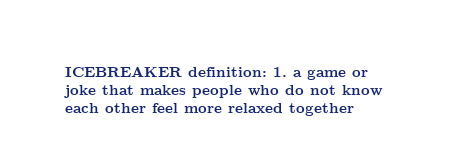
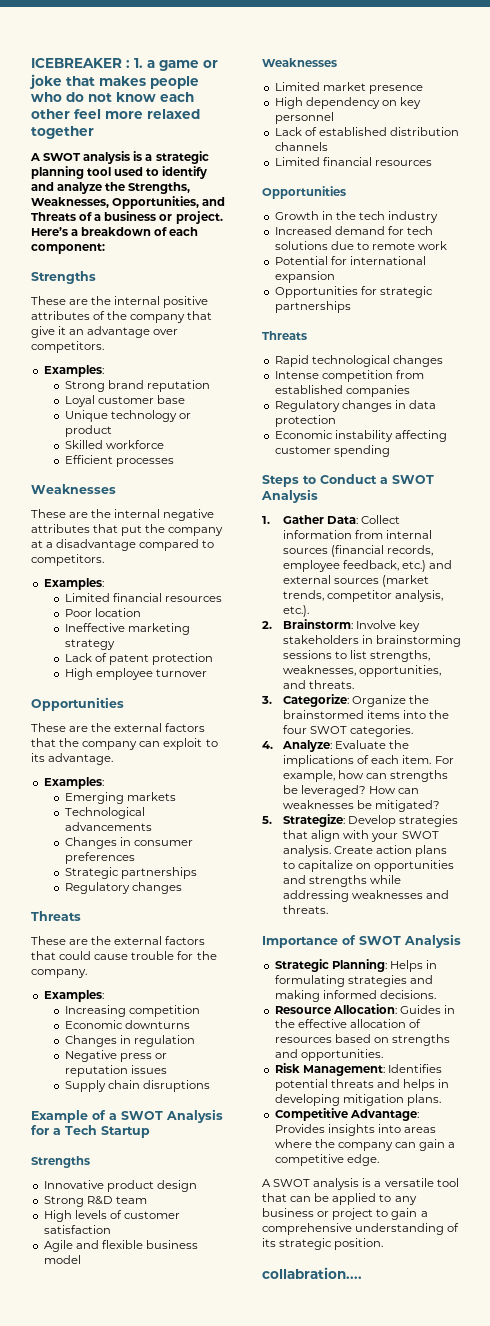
[188,67,267,77] definition: -> [126,60,130,68] :
(354, 109) none -> [30,151,209,164] [31,166,208,179] [31,182,191,194] [31,196,226,209] [31,211,223,224] [31,227,199,236] [31,243,105,254] [31,271,96,284] [31,296,209,308] [31,311,213,323] [31,326,179,338] [31,341,104,353] [43,365,104,377] [64,380,210,392] [64,395,185,407] [64,410,191,422] [64,425,112,437] [64,440,164,449] [64,455,174,467] [31,484,116,494] [31,509,215,521] [31,524,224,536] [31,539,215,551] [31,554,104,566] [43,578,104,590] [64,593,222,602] [64,608,141,617] [64,623,190,635] [64,639,115,650] [64,653,214,665] [64,668,207,680] [31,697,124,711] [31,723,206,732] [31,738,218,750] [31,753,114,765] [43,777,104,789] [64,792,176,804] [64,807,145,819] [64,822,152,831] [64,837,193,849] [64,852,135,864] [64,867,197,879] [64,882,182,894] [31,911,81,921] [31,936,206,945] [31,951,217,960] [31,969,87,978] [43,990,104,1002] [64,1005,200,1017] [64,1020,190,1029] [64,1035,195,1047] [64,1050,167,1062] [64,1065,167,1077] [64,1080,210,1092] [31,1109,223,1123] [31,1125,150,1138] [31,1156,90,1168] [43,1180,197,1192] [43,1196,147,1207] [43,1210,180,1222] [43,1225,111,1234] [43,1240,198,1252] [43,1255,81,1264] [262,58,337,67] [274,82,423,94] [274,97,421,109] [274,112,334,124] [274,127,459,136] [274,142,328,151] [274,157,432,166] [262,186,346,199] [274,211,439,223] [274,226,433,235] [274,241,448,250] [274,256,426,265] [274,271,335,283] [274,286,433,298] [274,301,351,313] [262,331,307,340] [274,355,443,367] [274,370,424,382] [274,385,410,397] [274,400,436,412] [274,415,336,427] [274,430,447,442] [274,445,390,457] [262,474,434,487] [261,489,318,503] [262,515,401,524] [283,530,433,539] [283,545,434,557] [283,560,453,572] [283,575,430,587] [283,590,444,602] [283,605,310,617] [262,619,421,632] [283,635,462,647] [283,650,431,662] [283,665,442,677] [283,680,355,689] [261,694,430,707] [283,710,450,719] [283,725,414,737] [262,740,410,752] [283,755,454,767] [283,770,449,782] [283,785,420,797] [283,800,441,812] [262,814,459,827] [283,830,439,842] [283,845,448,857] [283,860,455,872] [283,875,402,887] [283,890,450,902] [283,905,329,914] [262,934,461,948] [274,959,437,972] [274,975,433,987] [274,990,436,1002] [274,1004,455,1014] [274,1019,421,1028] [274,1034,450,1046] [274,1049,383,1061] [274,1063,442,1076] [274,1079,450,1091] [274,1094,441,1106] [274,1108,419,1121] [274,1124,436,1136] [274,1139,456,1151] [274,1154,379,1166] [262,1178,459,1190] [262,1193,417,1205] [262,1208,428,1220] [262,1223,460,1235] [262,1238,384,1250] [262,1267,362,1279] // A SWOT analysis is a strategic planning tool used to identify and analyze the Strengths, Weaknesses, Opportunities, and Threats of a business or project. Here’s a breakdown of each component: // Strengths // These are the internal positive attributes of the company that give it an advantage over competitors. // Examples: // Strong brand reputation // Loyal customer base // Unique technology or product // Skilled workforce // Efficient processes // Weaknesses // These are the internal negative attributes that put the company at a disadvantage compared to competitors. // Examples: // Limited financial resources // Poor location // Ineffective marketing strategy // Lack of patent protection // High employee turnover // Opportunities // These are the external factors that the company can exploit to its advantage. // Examples: // Emerging markets // Technological advancements // Changes in consumer preferences // Strategic partnerships // Regulatory changes // Threats // These are the external factors that could cause trouble for the company. // Examples: // Increasing competition // Economic downturns // Changes in regulation // Negative press or reputation issues // Supply chain disruptions // Example of a SWOT Analysis for a Tech Startup // Strengths // Innovative product design // Strong R&D team // High levels of customer satisfaction // Agile and flexible business model // Weaknesses // Limited market presence // High dependency on key personnel // Lack of established distribution channels // Limited financial resources // Opportunities // Growth in the tech industry // Increased demand for tech solutions due to remote work // Potential for international expansion // Opportunities for strategic partnerships // Threats // Rapid technological changes // Intense competition from established companies // Regulatory changes in data protection // Economic instability affecting customer spending // Steps to Conduct a SWOT Analysis // 1. Gather Data: Collect information from internal sources (financial records, employee feedback, etc.) and external sources (market trends, competitor analysis, etc.). // 2. Brainstorm: Involve key stakeholders in brainstorming sessions to list strengths, weaknesses, opportunities, and threats. // 3. Categorize: Organize the brainstormed items into the four SWOT categories. // 4. Analyze: Evaluate the implications of each item. For example, how can strengths be leveraged? How can weaknesses be mitigated? // 5. Strategize: Develop strategies that align with your SWOT analysis. Create action plans to capitalize on opportunities and strengths while addressing weaknesses and threats. // Importance of SWOT Analysis // Strategic Planning: Helps in formulating strategies and making informed decisions. // Resource Allocation: Guides in the effective allocation of resources based on strengths and opportunities. // Risk Management: Identifies potential threats and helps in developing mitigation plans. // Competitive Advantage: Provides insights into areas where the company can gain a competitive edge. // A SWOT analysis is a versatile tool that can be applied to any business or project to gain a comprehensive understanding of its strategic position. // collabration....

